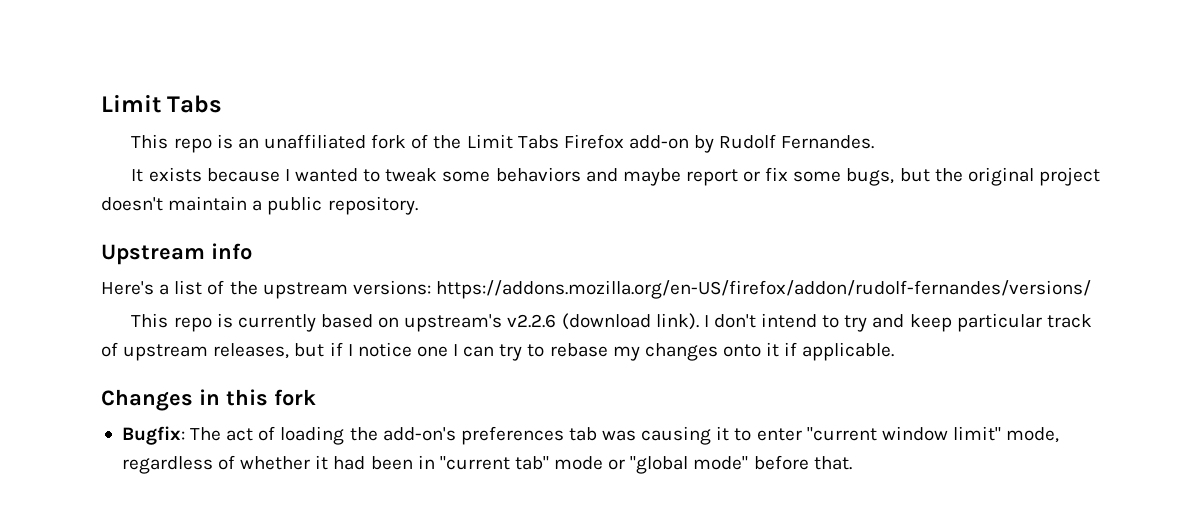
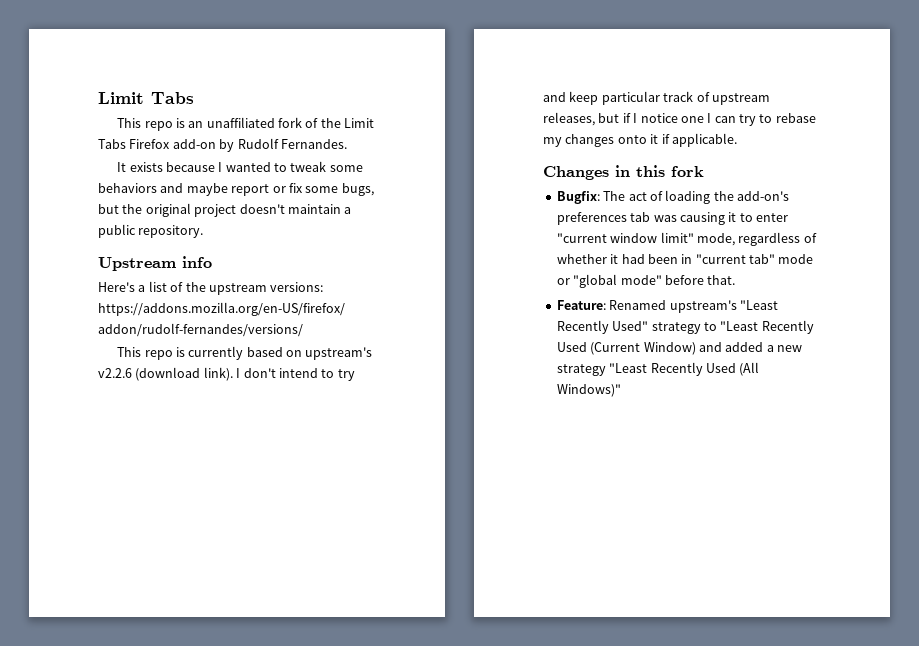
(852, 463) none -> [556,300,778,313] [556,320,814,334] [556,342,802,355] [556,362,760,376] [556,384,621,397] // Feature: Renamed upstream's "Least Recently Used" strategy to "Least Recently Used (Current Window) and added a new strategy "Least Recently Used (All Windows)"

